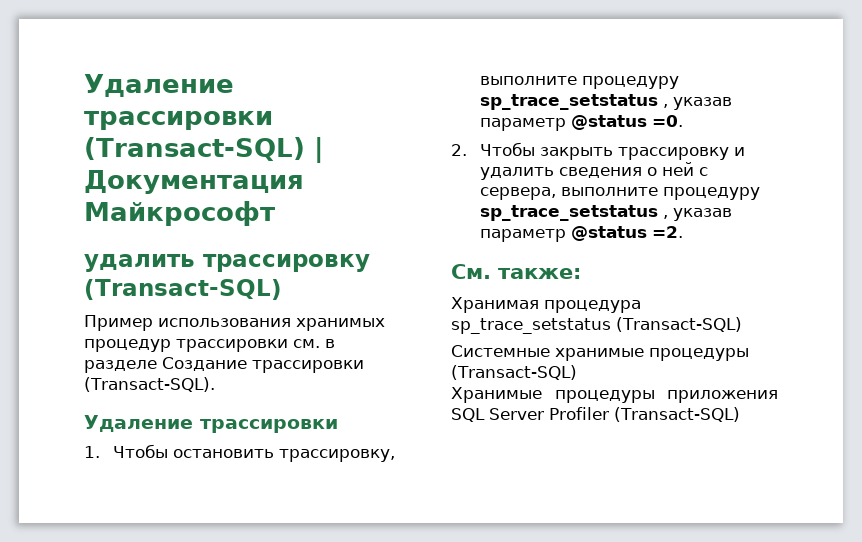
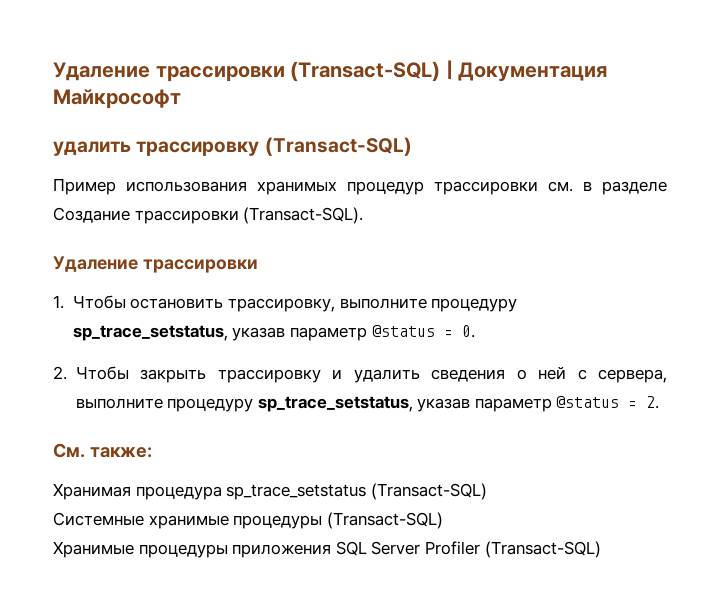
[479,94,732,110] [479,115,683,131] sp_trace_setstatus , указав параметр @status =0. -> [72,325,475,341] sp_trace_setstatus, указав параметр @status = 0.
[479,205,732,221] [479,226,683,242] sp_trace_setstatus , указав параметр @status =2. -> [257,396,660,412] sp_trace_setstatus, указав параметр @status = 2.

